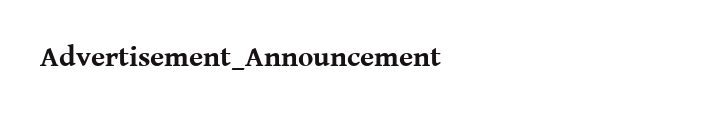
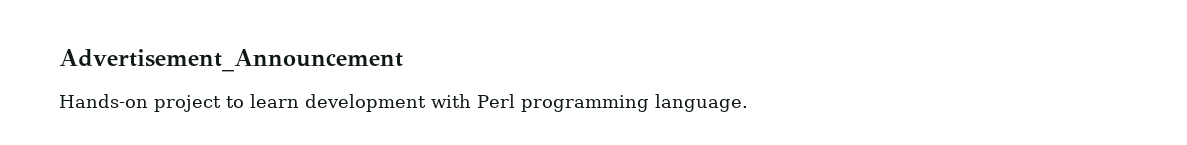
(441, 57) none -> [59,94,748,112] // Hands-on project to learn development with Perl programming language.

